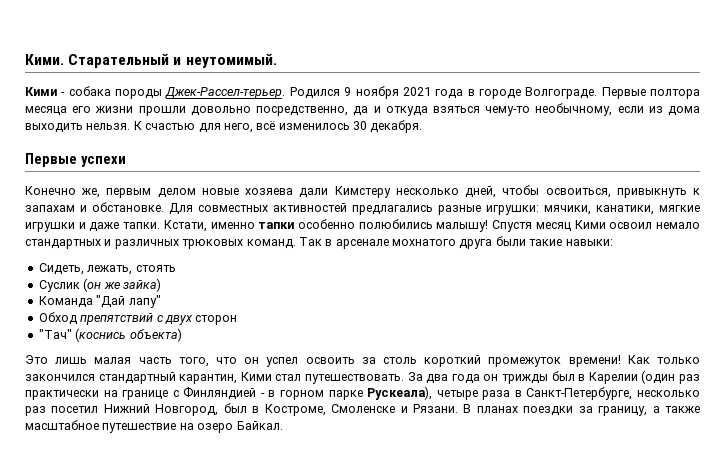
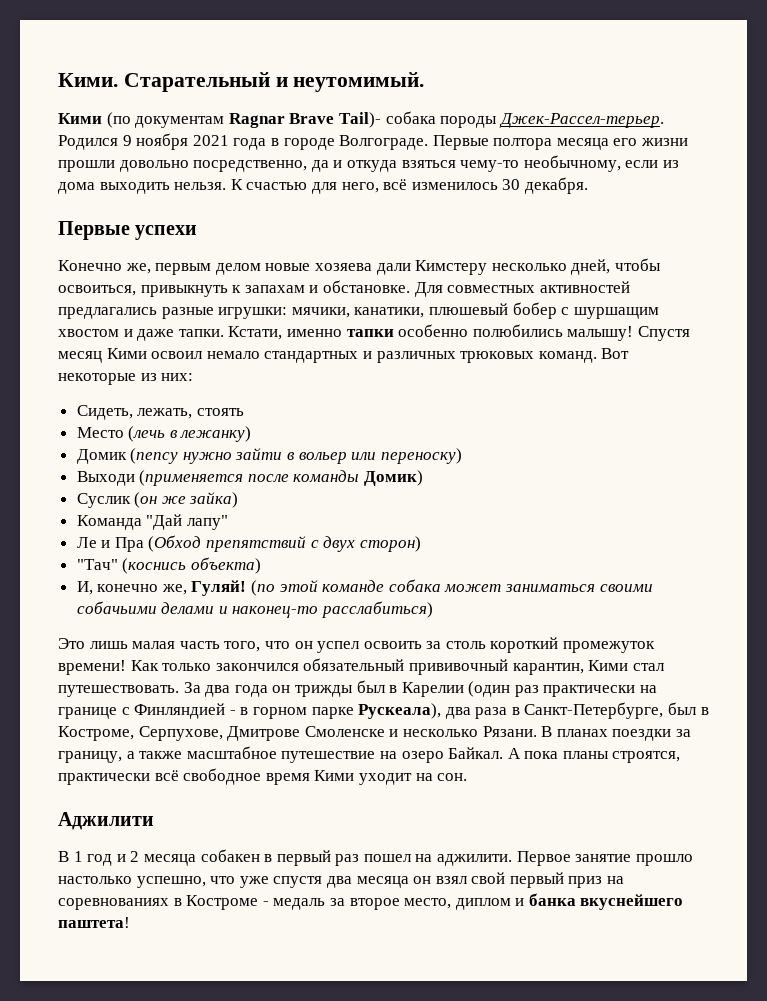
[61,92,66,96] - -> [106,112,381,128] (по документам Ragnar Brave Tail)-
[659,205,700,212] [25,222,75,232] мягкие игрушки -> [428,302,659,319] [58,329,119,337] плюшевый бобер с шуршащим хвостом
[298,236,613,249] [38,263,176,275] Так в арсенале мохнатого друга были такие навыки: // Сидеть, лежать, стоять -> [601,348,630,359] [58,373,194,385] [76,405,244,420] [76,426,252,442] [76,448,462,464] [76,470,424,486] Вот некоторые из них: // Сидеть, лежать, стоять // Место (лечь в лежанку) // Домик (пепсу нужно зайти в вольер или переноску) // Выходи (применяется после команды Домик)
[38,312,77,325] Обход -> [76,535,202,552] Ле и Пра (Обход
[195,315,238,325] сторон -> [359,536,421,552] сторон)
(182, 335) none -> [76,579,653,596] [76,601,434,618] // И, конечно же, Гуляй! (по этой команде собака может заниматься своими собачьими делами и наконец-то расслабиться)
[98,372,176,384] стандартный -> [303,658,508,675] обязательный прививочный
[436,390,478,400] четыре -> [445,707,471,719] два
[636,390,700,397] [25,404,219,416] несколько раз посетил Нижний Новгород, -> (664, 710) none
(326, 410) none -> [138,726,301,741] Серпухове, Дмитрове
(408, 409) none -> [402,729,478,737] несколько
(283, 425) none -> [507,748,681,763] [58,768,468,785] [58,812,154,830] [58,849,693,866] [58,872,625,888] [58,893,684,910] [58,917,130,928] А пока планы строятся, практически всё свободное время Кими уходит на сон. // Аджилити // В 1 год и 2 месяца собакен в первый раз пошел на аджилити. Первое занятие прошло настолько успешно, что уже спустя два месяца он взял свой первый приз на соревнованиях в Костроме - медаль за второе место, диплом и банка вкуснейшего паштета!

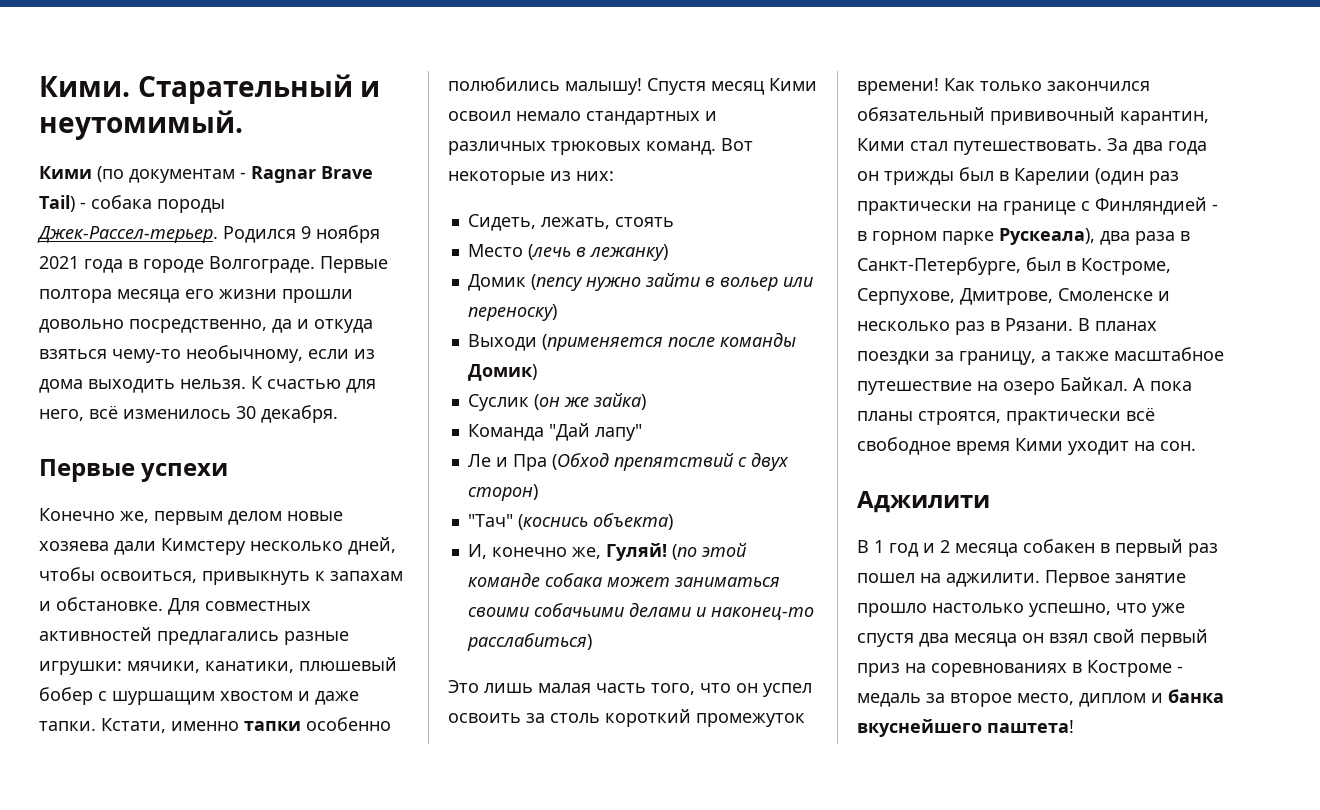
(225, 122) none -> [240,172,246,179] -
[338,112,381,128] Tail)- -> [39,195,86,212] Tail) -
[227,726,301,741] Дмитрове -> [960,288,1053,305] Дмитрове,
(478, 733) none -> [955,321,1000,335] раз в

